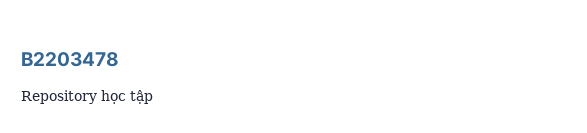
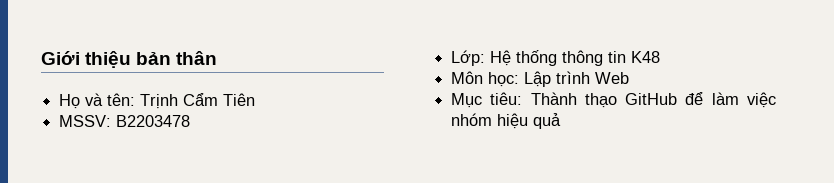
[21,52,119,67] [21,90,153,104] B2203478 // Repository học tập -> [41,51,218,68] [59,93,256,109] [59,115,191,127] [451,50,661,66] [451,71,630,87] [451,92,776,108] [451,113,562,129] Giới thiệu bản thân // Họ và tên: Trịnh Cẩm Tiên // MSSV: B2203478 // Lớp: Hệ thống thông tin K48 // Môn học: Lập trình Web // Mục tiêu: Thành thạo GitHub để làm việc nhóm hiệu quả

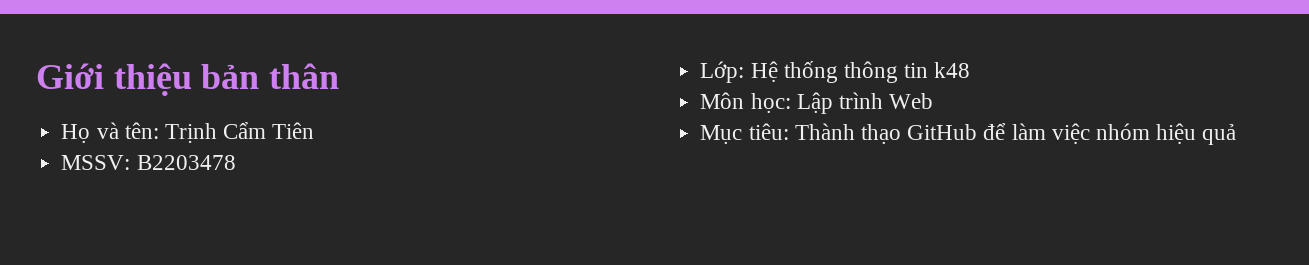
[631,51,661,63] K48 -> [934,62,971,78] k48

